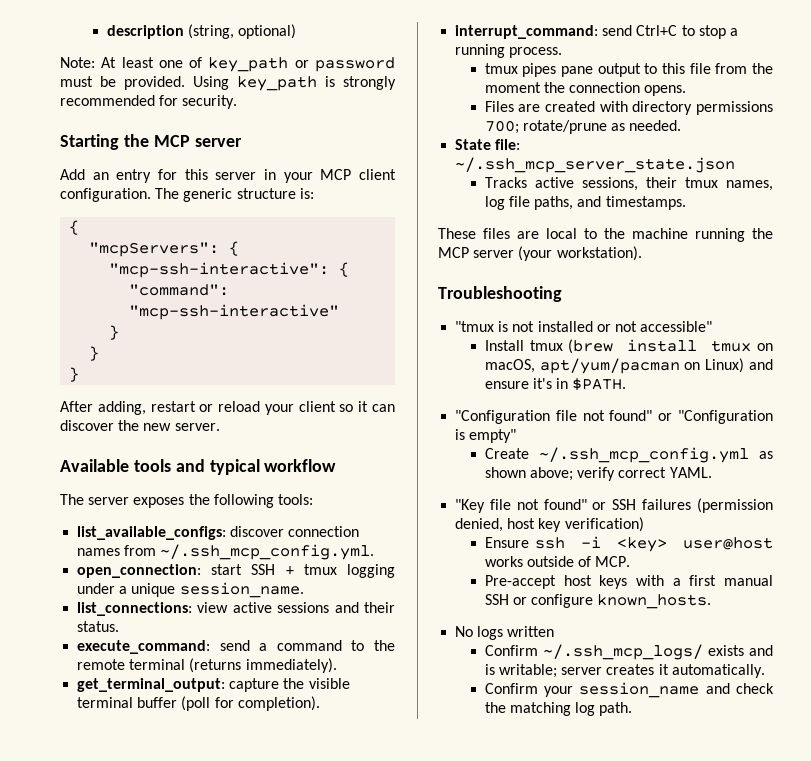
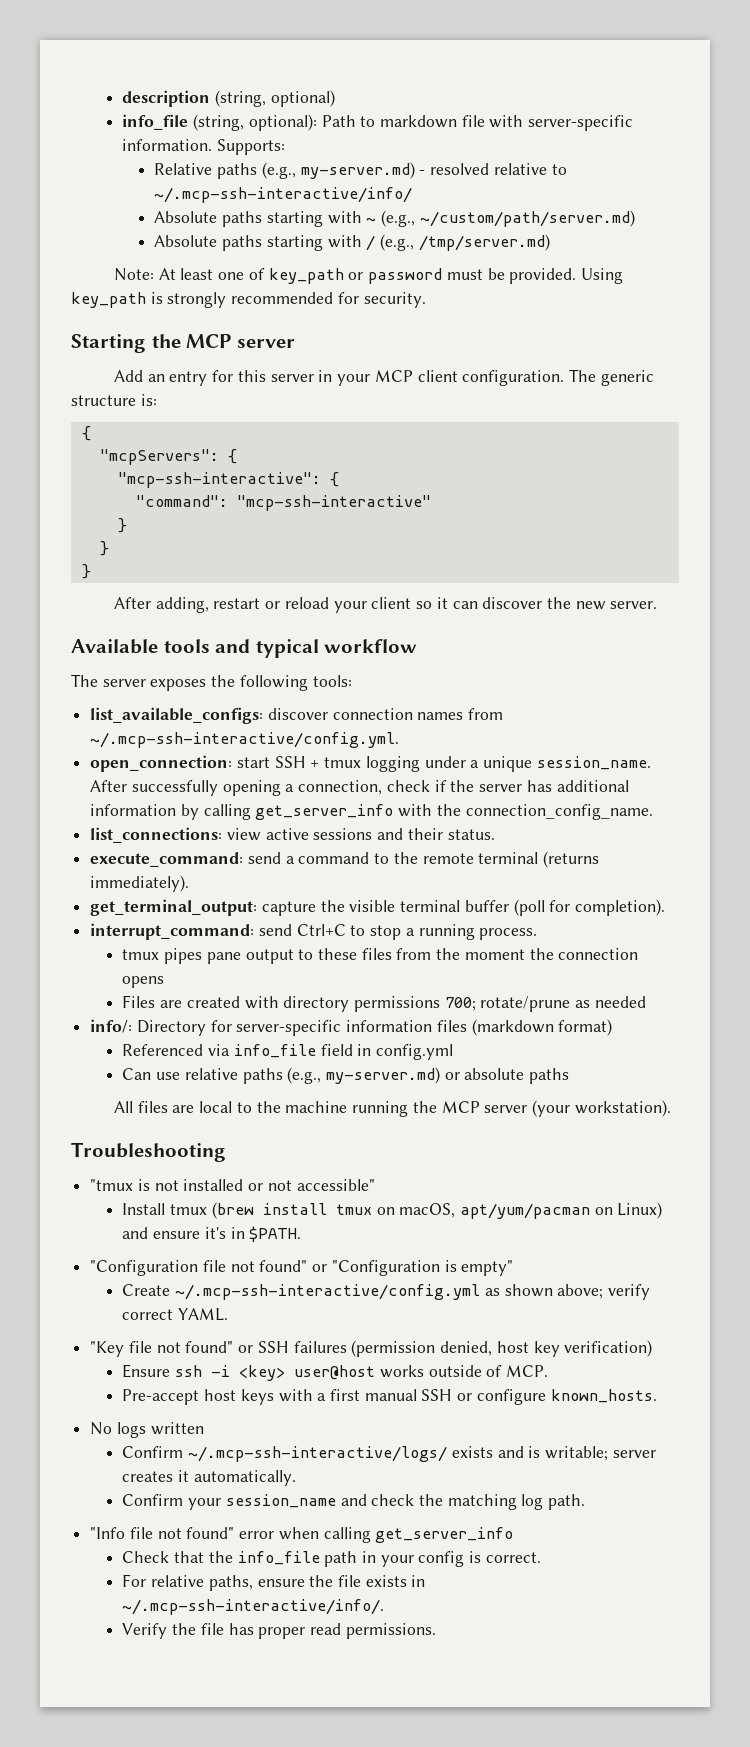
(297, 31) none -> [122,114,634,131] [122,139,286,155] [154,162,567,179] [154,187,413,203] [154,210,635,227] [154,234,550,251] // info_file (string, optional): Path to markdown file with server-specific information. Supports: // Relative paths (e.g., my-server.md) - resolved relative to ~/.mcp-ssh-interactive/info/ // Absolute paths starting with ~ (e.g., ~/custom/path/server.md) // Absolute paths starting with / (e.g., /tmp/server.md)
[160,544,375,560] ~/.ssh_mcp_config.yml. -> [90,732,400,748] ~/.mcp-ssh-interactive/config.yml.
(304, 590) none -> [90,780,629,796] [90,804,653,820] After successfully opening a connection, check if the server has additional information by calling get_server_info with the connection_config_name.
[662,63,711,74] this file -> [317,948,392,960] these files
[644,85,687,96] opens. -> [122,976,165,988] opens
[629,120,682,131] [455,139,521,150] [455,157,736,173] [484,177,773,191] [484,196,686,210] [438,228,476,239] needed. // State file: ~/.ssh_mcp_server_state.json // Tracks active sessions, their tmux names, log file paths, and timestamps. // These -> [594,996,646,1008] [90,1019,613,1036] [122,1044,453,1060] [122,1067,570,1084] [114,1101,134,1113] needed // info/: Directory for server-specific information files (markdown format) // Referenced via info_file field in config.yml // Can use relative paths (e.g., my-server.md) or absolute paths // All
[538,447,749,463] ~/.ssh_mcp_config.yml -> [175,1284,481,1300] ~/.mcp-ssh-interactive/config.yml
[542,644,703,660] ~/.ssh_mcp_logs/ -> [188,1446,448,1462] ~/.mcp-ssh-interactive/logs/
(633, 709) none -> [90,1527,514,1543] [122,1551,541,1567] [122,1574,426,1591] [122,1599,385,1615] [122,1623,436,1639] // "Info file not found" error when calling get_server_info // Check that the info_file path in your config is correct. // For relative paths, ensure the file exists in ~/.mcp-ssh-interactive/info/. // Verify the file has proper read permissions.

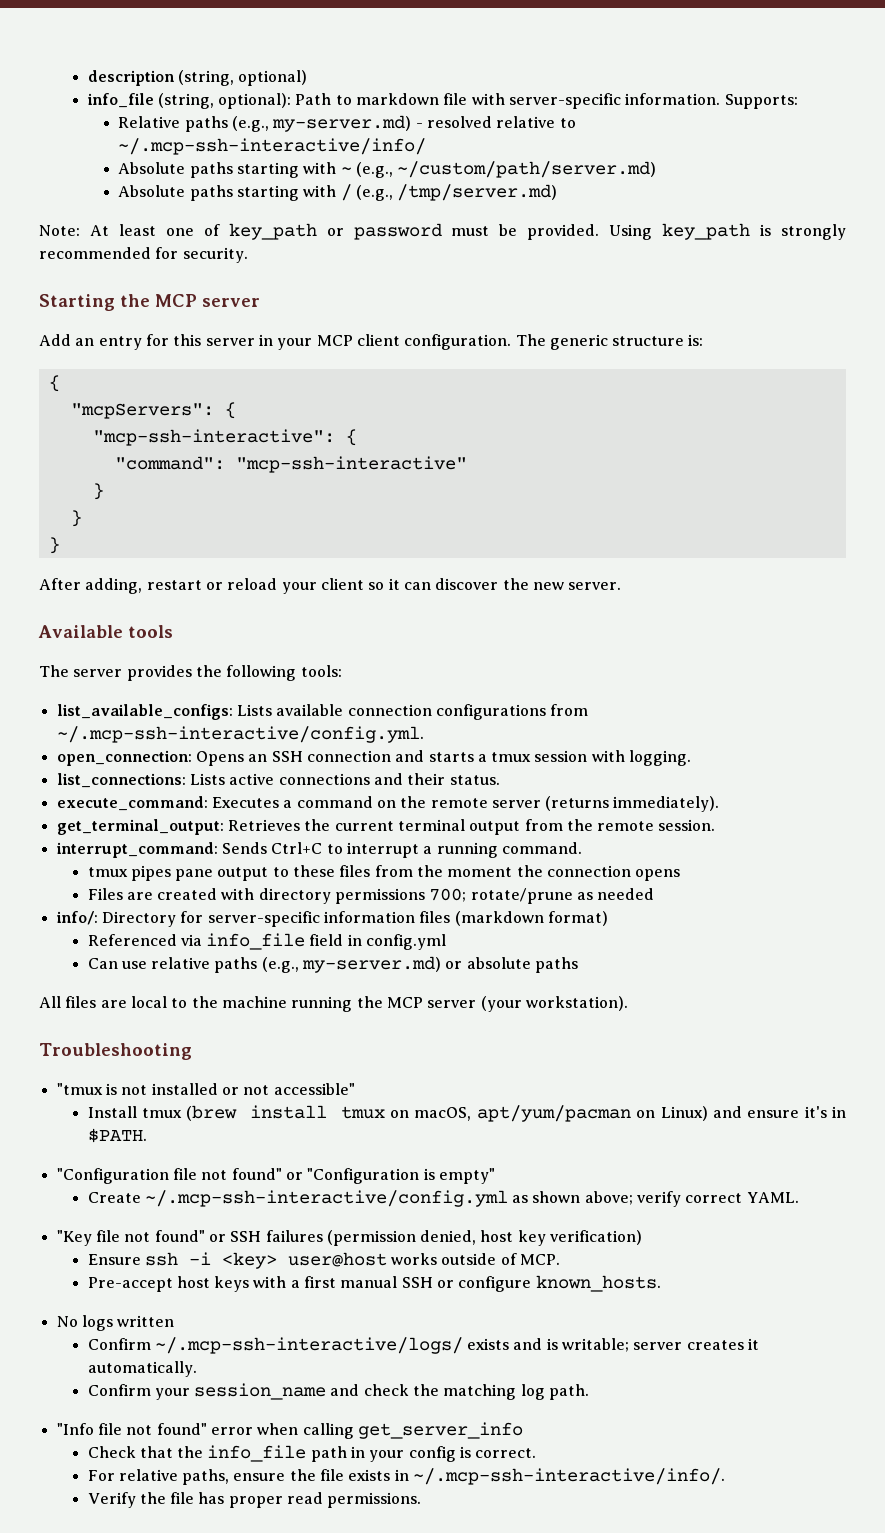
[215,639,418,658] and typical workflow -> (173, 631) none
[150,679,207,691] exposes -> [126,665,192,681] provides
[267,708,464,720] discover connection names -> [236,704,546,720] Lists available connection configurations
[236,756,651,772] [90,780,629,796] [90,804,653,820] [90,827,373,843] start SSH + tmux logging under a unique session_name. After successfully opening a connection, check if the server has additional information by calling get_server_info with the connection_config_name. // list_connections: view active sessions -> [195,750,692,766] [56,773,370,788] Opens an SSH connection and starts a tmux session with logging. // list_connections: Lists active connections
[247,852,281,864] send -> [211,797,279,808] Executes
[374,852,539,864] to the remote terminal -> [376,796,541,808] on the remote server
[261,899,666,916] capture the visible terminal buffer (poll for completion). -> [227,819,716,835] Retrieves the current terminal output from the remote session.
[258,924,292,936] send -> [221,842,267,854] Sends
[370,925,402,940] stop -> [346,842,419,858] interrupt
[479,928,538,940] process. -> [501,842,582,854] command.

